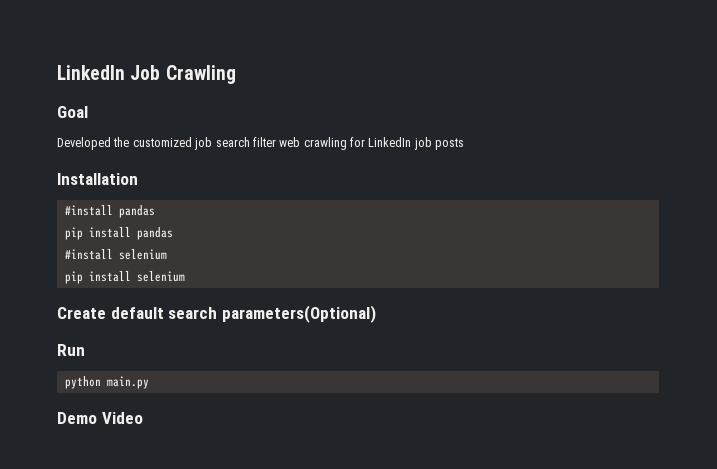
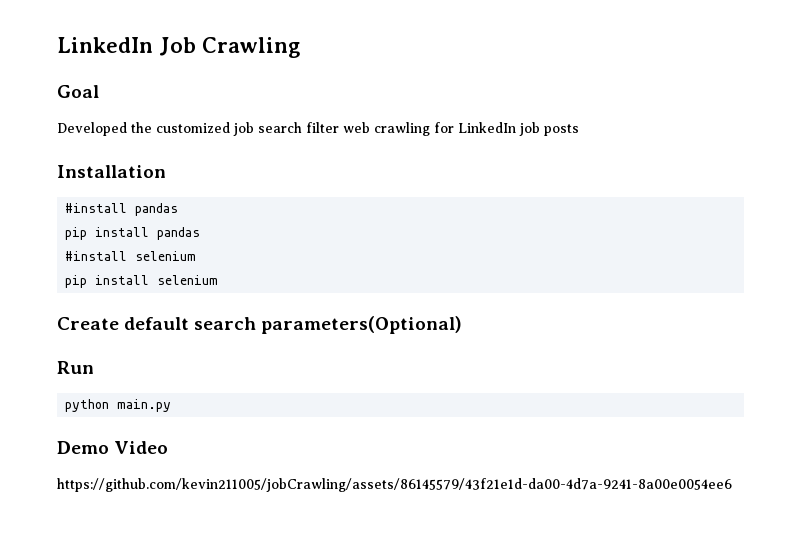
(143, 418) none -> [57,478,732,492] // https://github.com/kevin211005/jobCrawling/assets/86145579/43f21e1d-da00-4d7a-9241-8a00e0054ee6

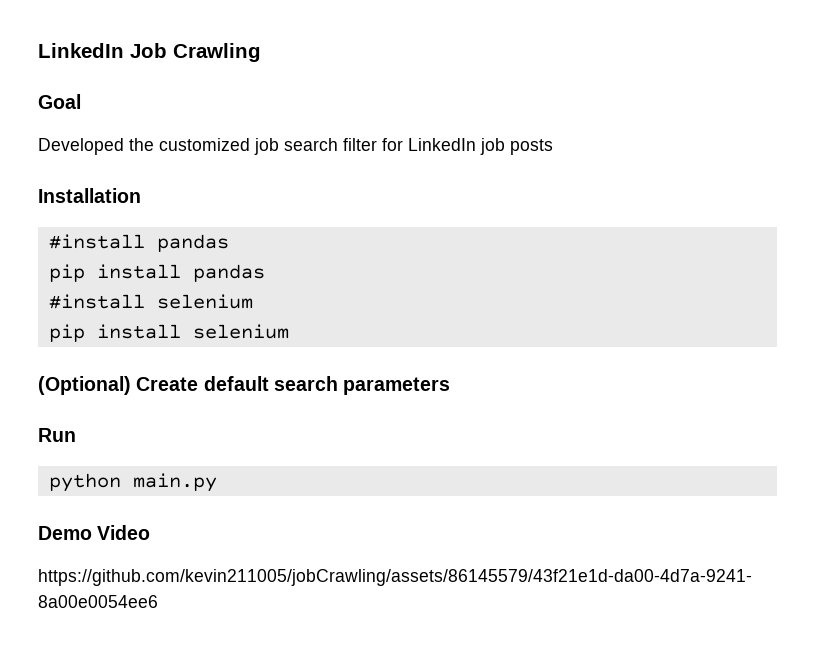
[343,122,430,136] web crawling -> (377, 144) none
(219, 280) none -> [38,376,131,395] (Optional)
[261,316,463,334] parameters(Optional) -> [343,377,451,395] parameters

